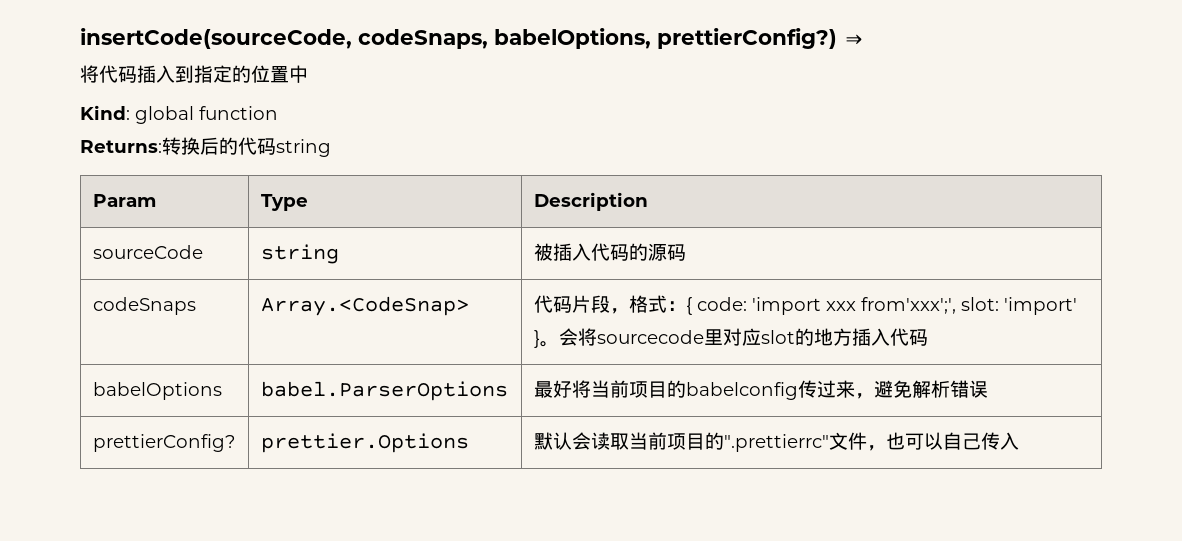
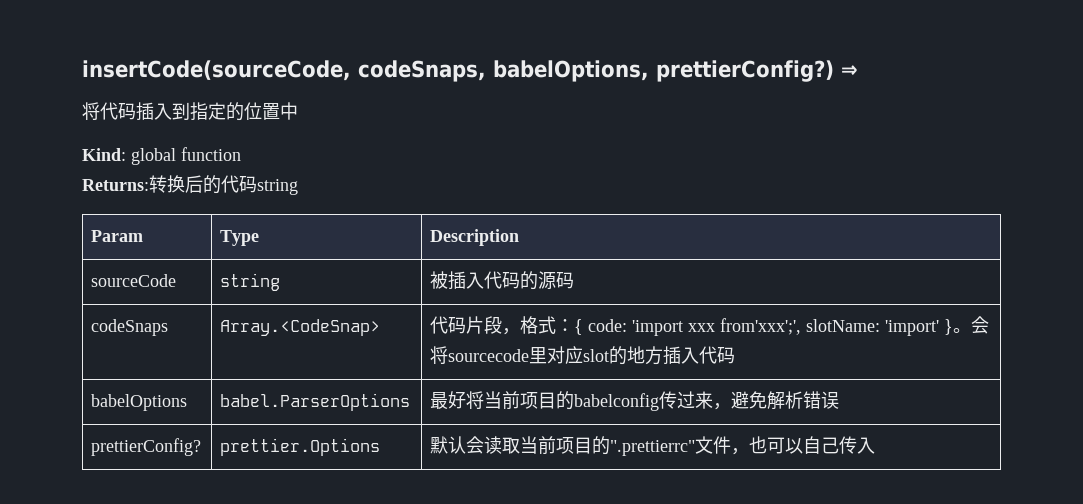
[960,297,999,311] slot: -> [806,319,881,332] slotName:

